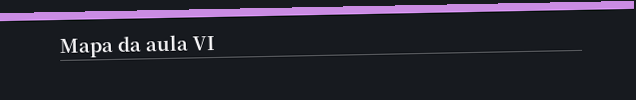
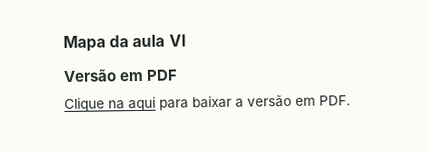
(215, 43) none -> [63,69,179,82] [64,94,351,112] // Versão em PDF // Clique na aqui para baixar a versão em PDF.

